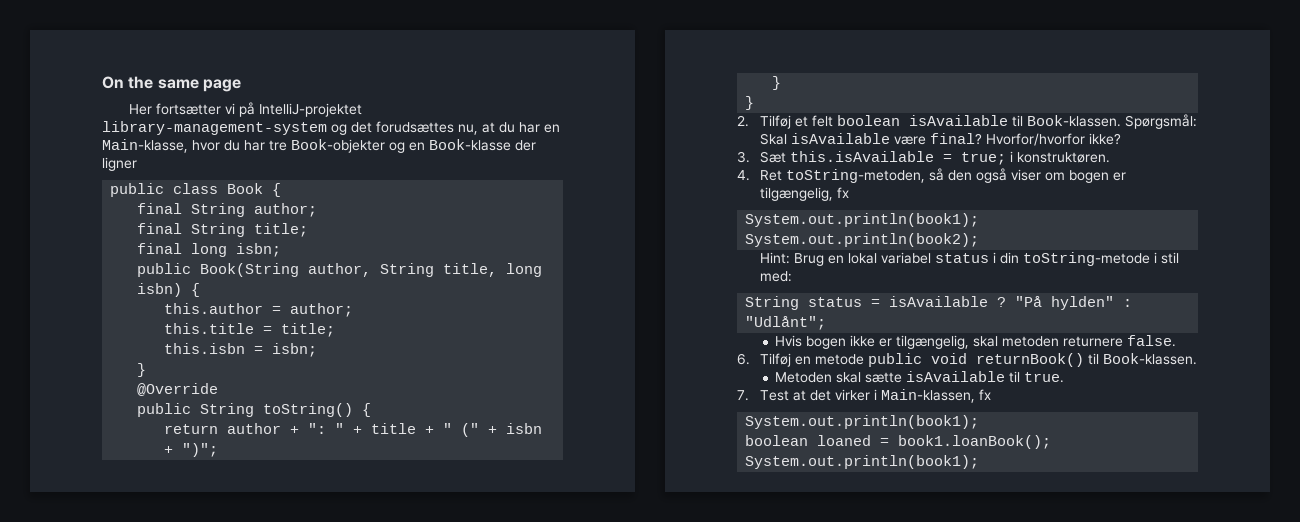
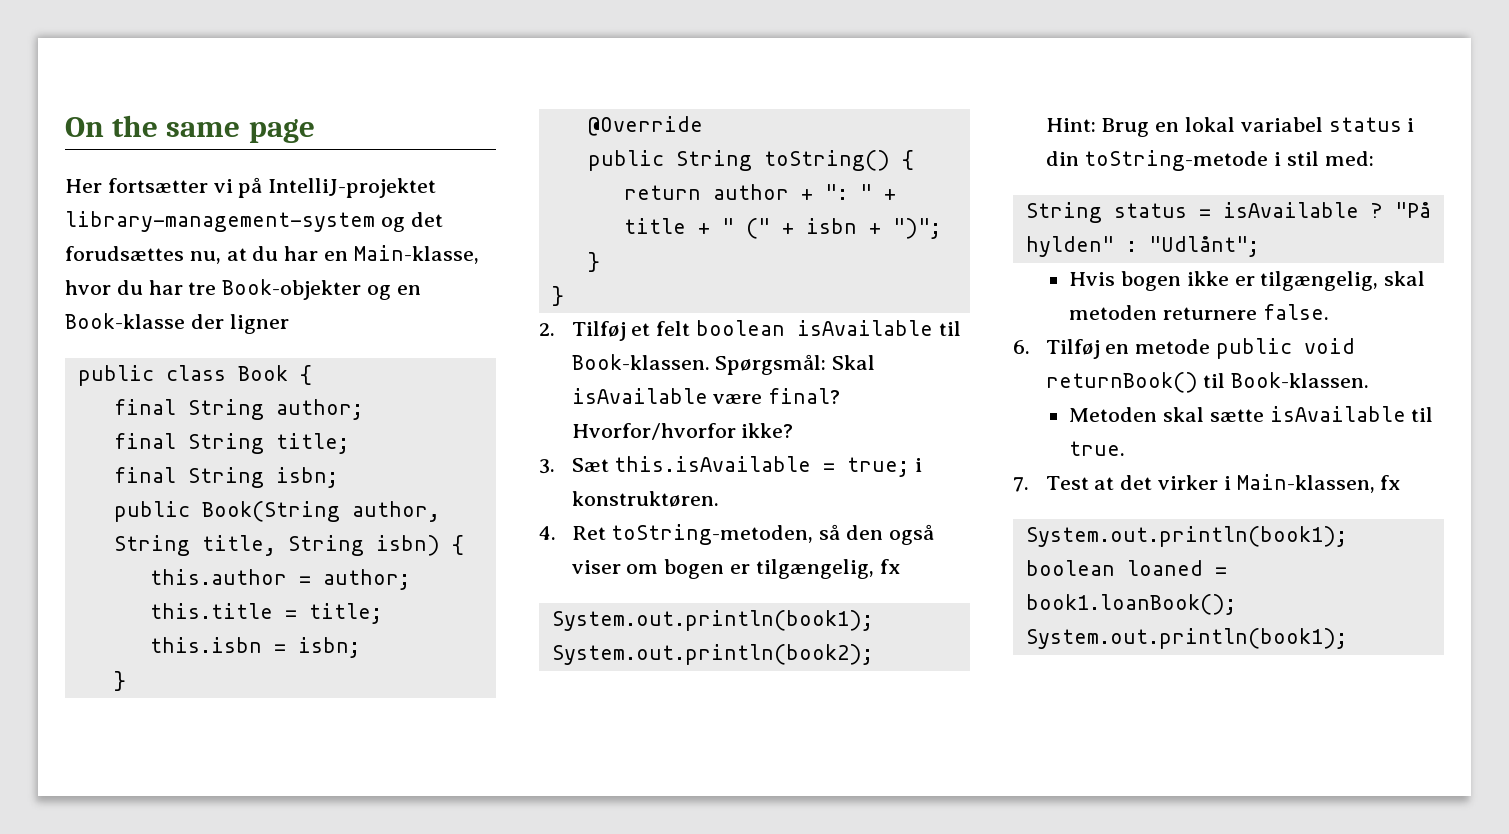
[191,243,228,257] long -> [187,467,264,488] String
[506,263,543,277] long -> [287,535,364,556] String

